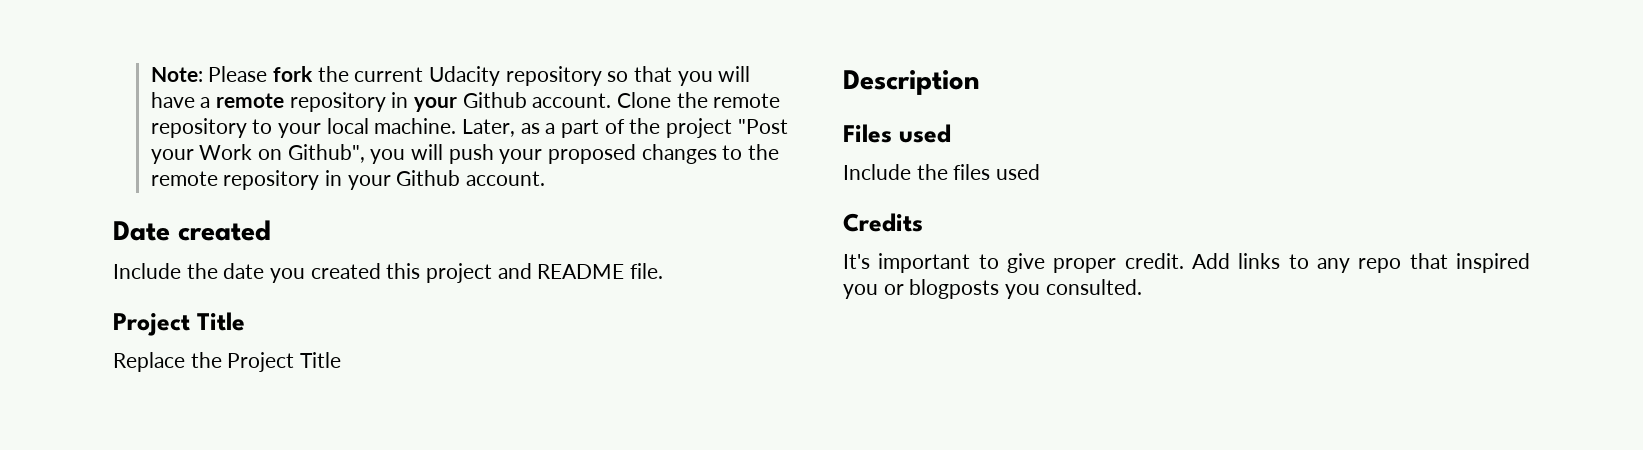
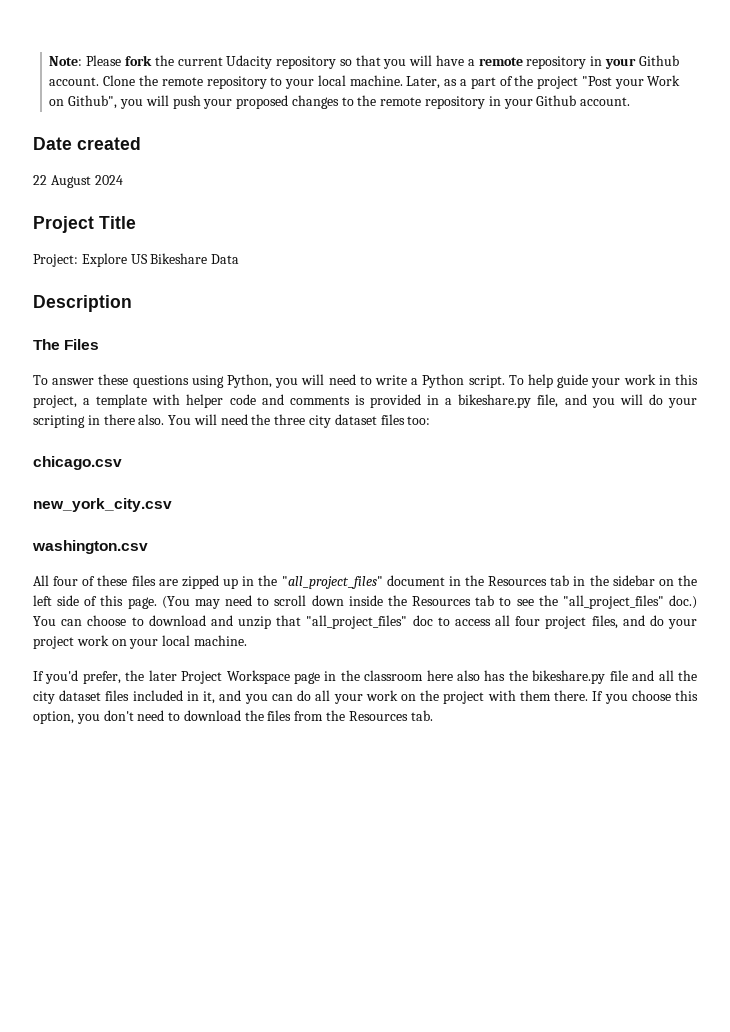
[113,263,664,283] [113,312,245,336] [113,352,342,372] Include the date you created this project and README file. // Project Title // Replace the Project Title -> [33,175,123,188] [33,216,136,233] [33,253,240,267] 22 August 2024 // Project Title // Project: Explore US Bikeshare Data
(980, 82) none -> [33,339,60,350] The
[899,124,951,143] [843,164,1041,180] [843,213,923,232] [843,253,1530,273] [843,279,1142,299] used // Include the files used // Credits // It's important to give proper credit. Add links to any repo that inspired you or blogposts you consulted. -> [33,374,699,388] [33,394,697,408] [33,414,431,428] [33,456,122,470] [33,498,172,512] [32,540,148,554] [33,575,697,589] [33,595,697,609] [33,615,697,629] [33,635,247,649] [33,670,698,684] [33,690,699,704] [33,710,433,724] // To answer these questions using Python, you will need to write a Python script. To help guide your work in this project, a template with helper code and comments is provided in a bikeshare.py file, and you will do your scripting in there also. You will need the three city dataset files too: // chicago.csv // new_york_city.csv // washington.csv // All four of these files are zipped up in the "all_project_files" document in the Resources tab in the sidebar on the left side of this page. (You may need to scroll down inside the Resources tab to see the "all_project_files" doc.) You can choose to download and unzip that "all_project_files" doc to access all four project files, and do your project work on your local machine. // If you'd prefer, the later Project Workspace page in the classroom here also has the bikeshare.py file and all the city dataset files included in it, and you can do all your work on the project with them there. If you choose this option, you don't need to download the files from the Resources tab.

